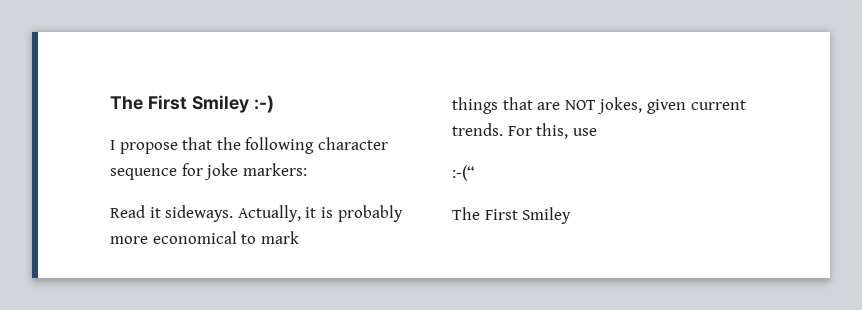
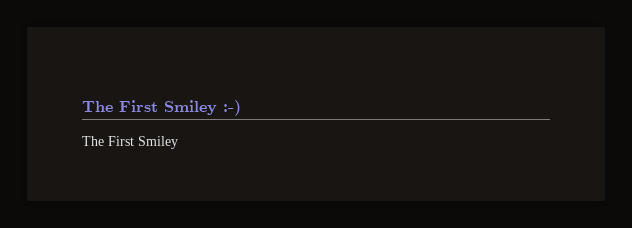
[110,137,388,154] [110,163,307,180] [110,205,403,222] [110,231,299,244] [452,97,746,114] [452,123,597,139] [452,165,475,181] // I propose that the following character sequence for joke markers: // Read it sideways. Actually, it is probably more economical to mark // things that are NOT jokes, given current trends. For this, use // :-(“ -> (241, 108) none

